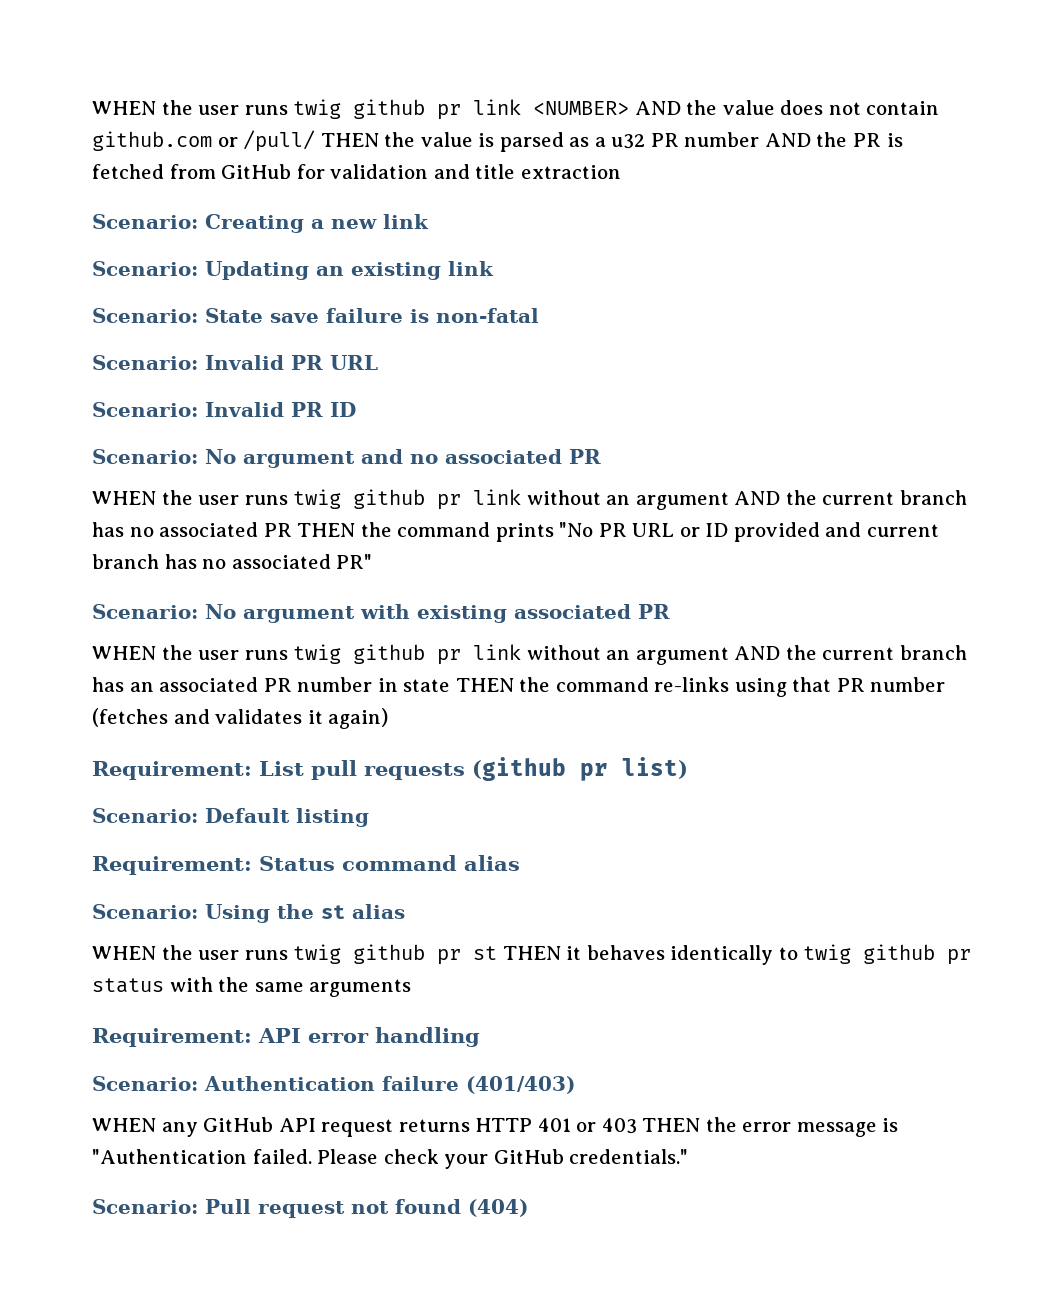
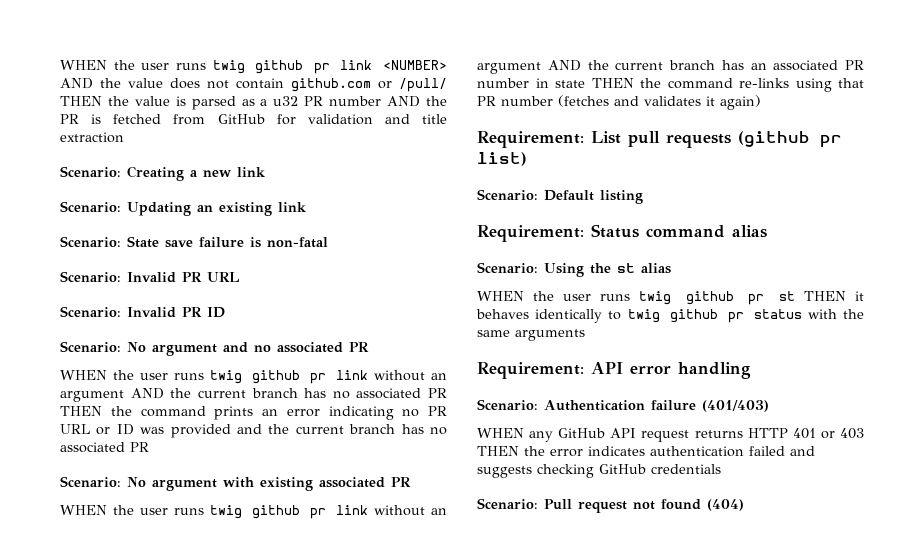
[559,522,594,537] "No -> [262,406,420,420] an error indicating no
(729, 530) none -> [140,427,165,434] was
[867,524,940,537] [92,554,373,569] current branch has no associated PR" -> [268,424,447,435] [60,442,149,453] the current branch has no associated PR
[796,1118,899,1137] [92,1149,689,1169] message is "Authentication failed. Please check your GitHub credentials." -> [588,446,815,457] [477,464,721,478] indicates authentication failed and suggests checking GitHub credentials

